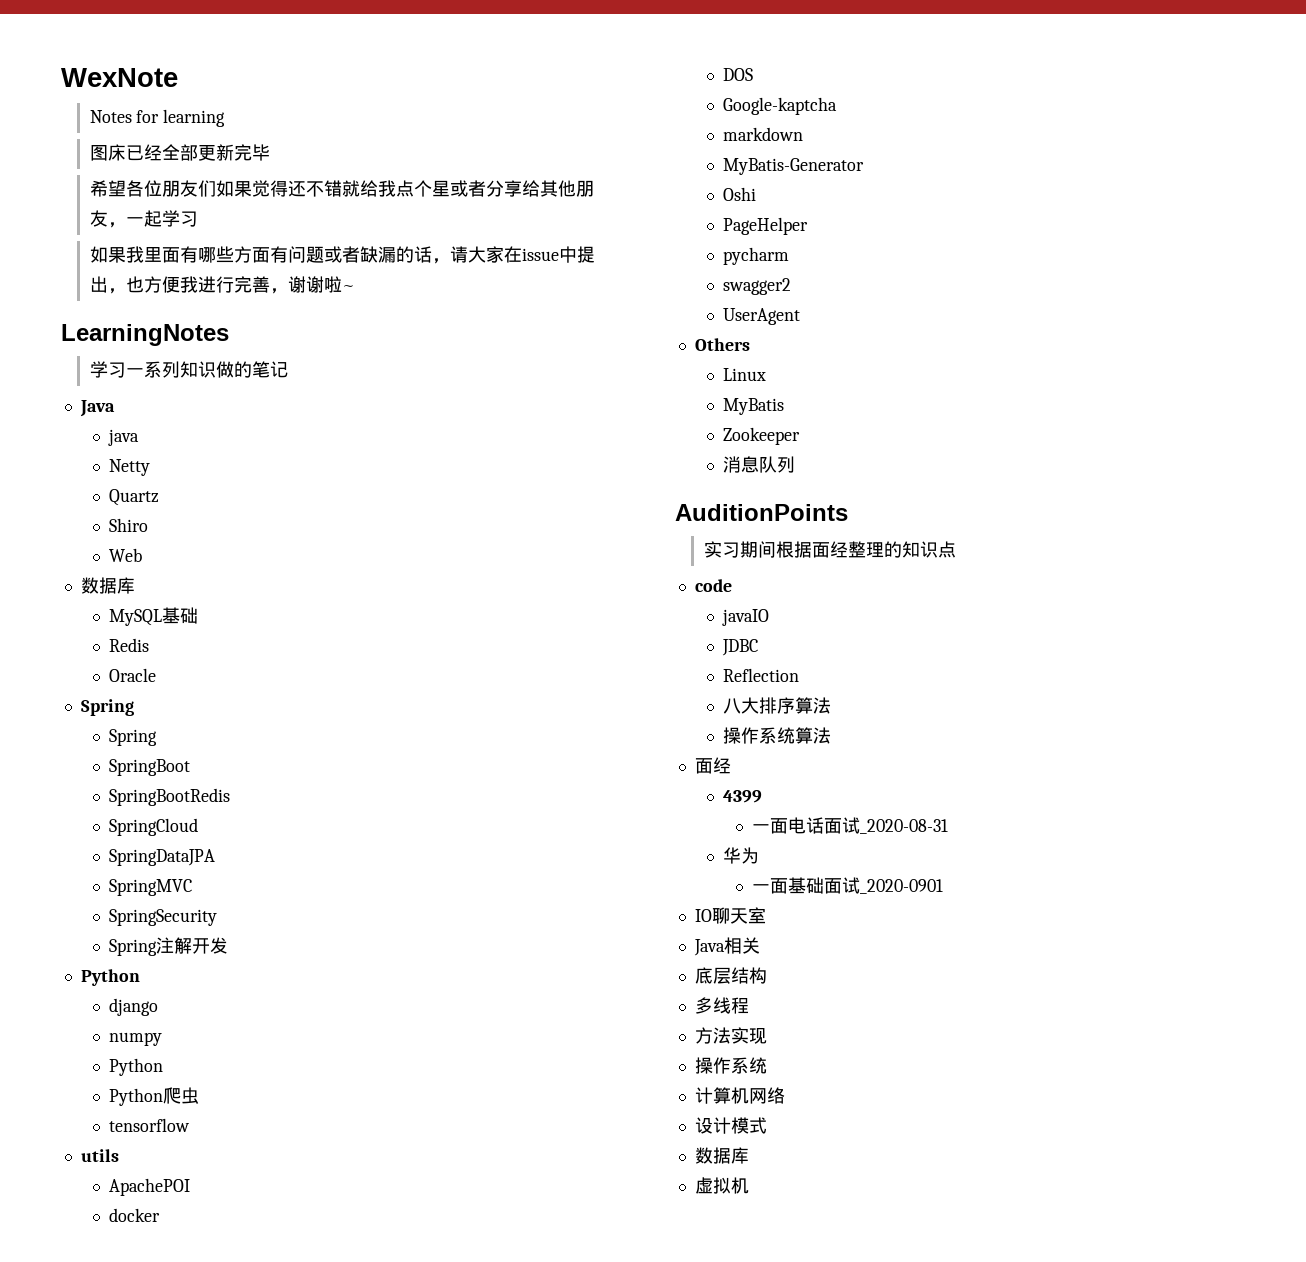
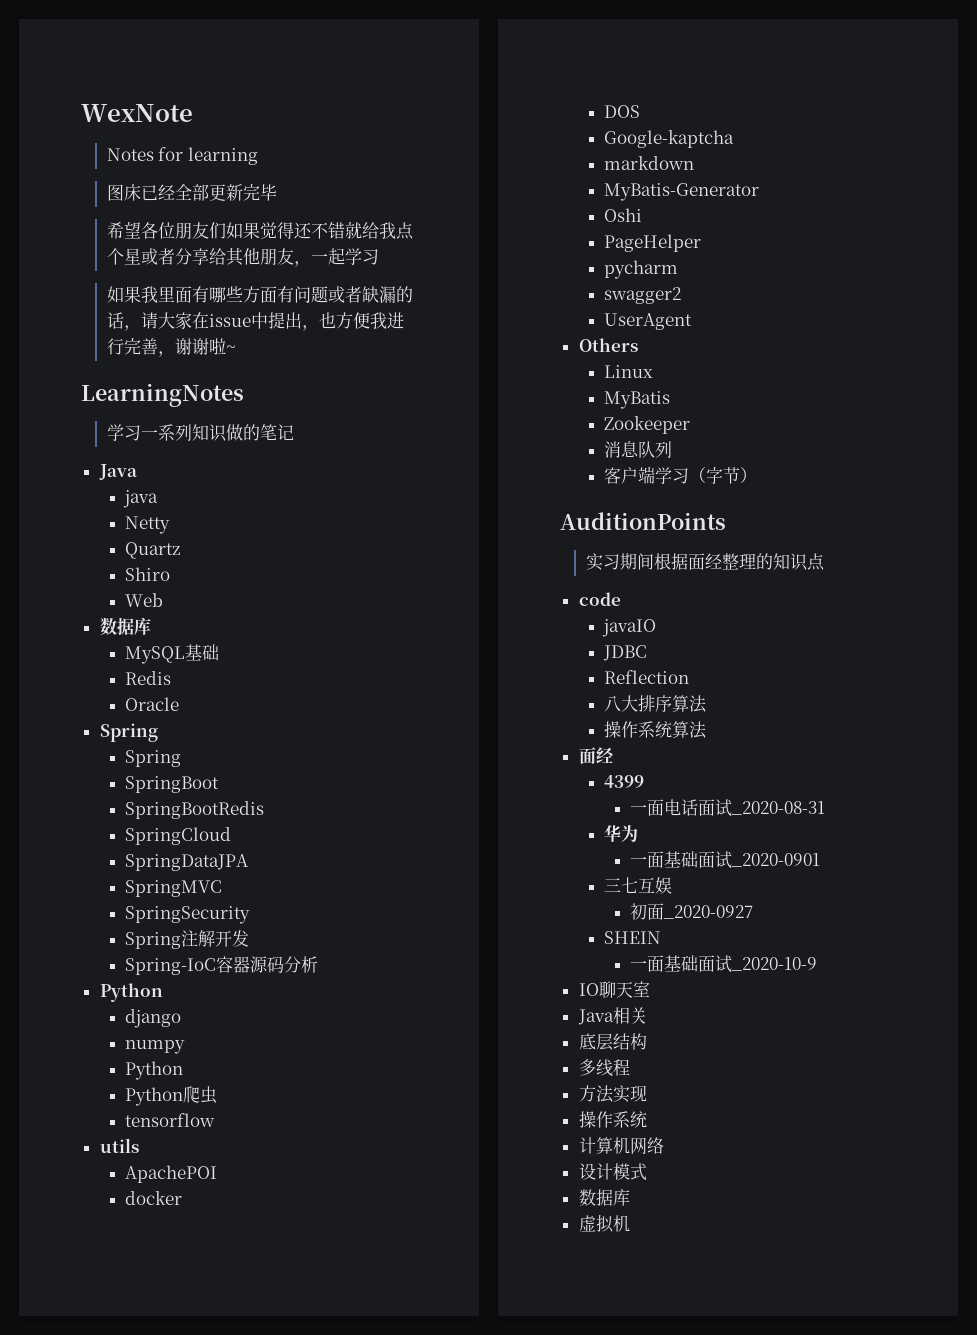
(229, 945) none -> [125,956,319,975] // Spring-IoC容器源码分析
(796, 464) none -> [604,466,758,484] // 客户端学习（字节）
(943, 886) none -> [604,877,673,894] [630,903,754,920] [604,931,662,944] [630,955,818,973] // 三七互娱 // 初面_2020-0927 // SHEIN // 一面基础面试_2020-10-9

